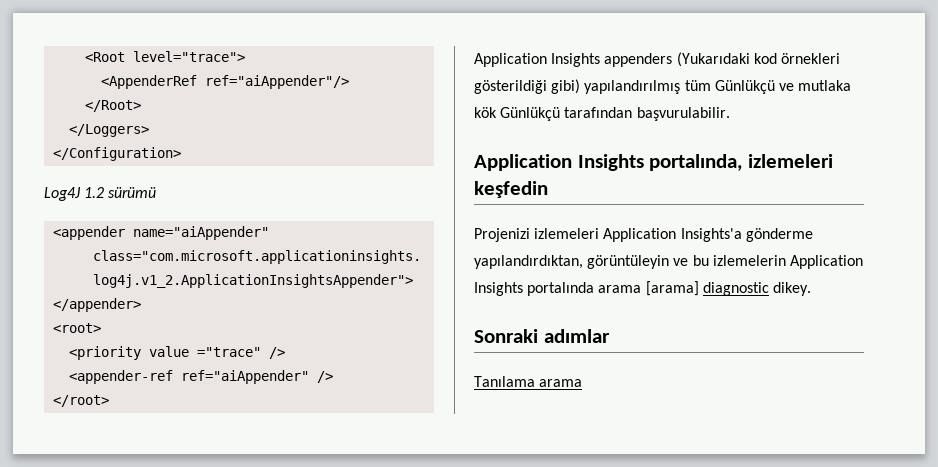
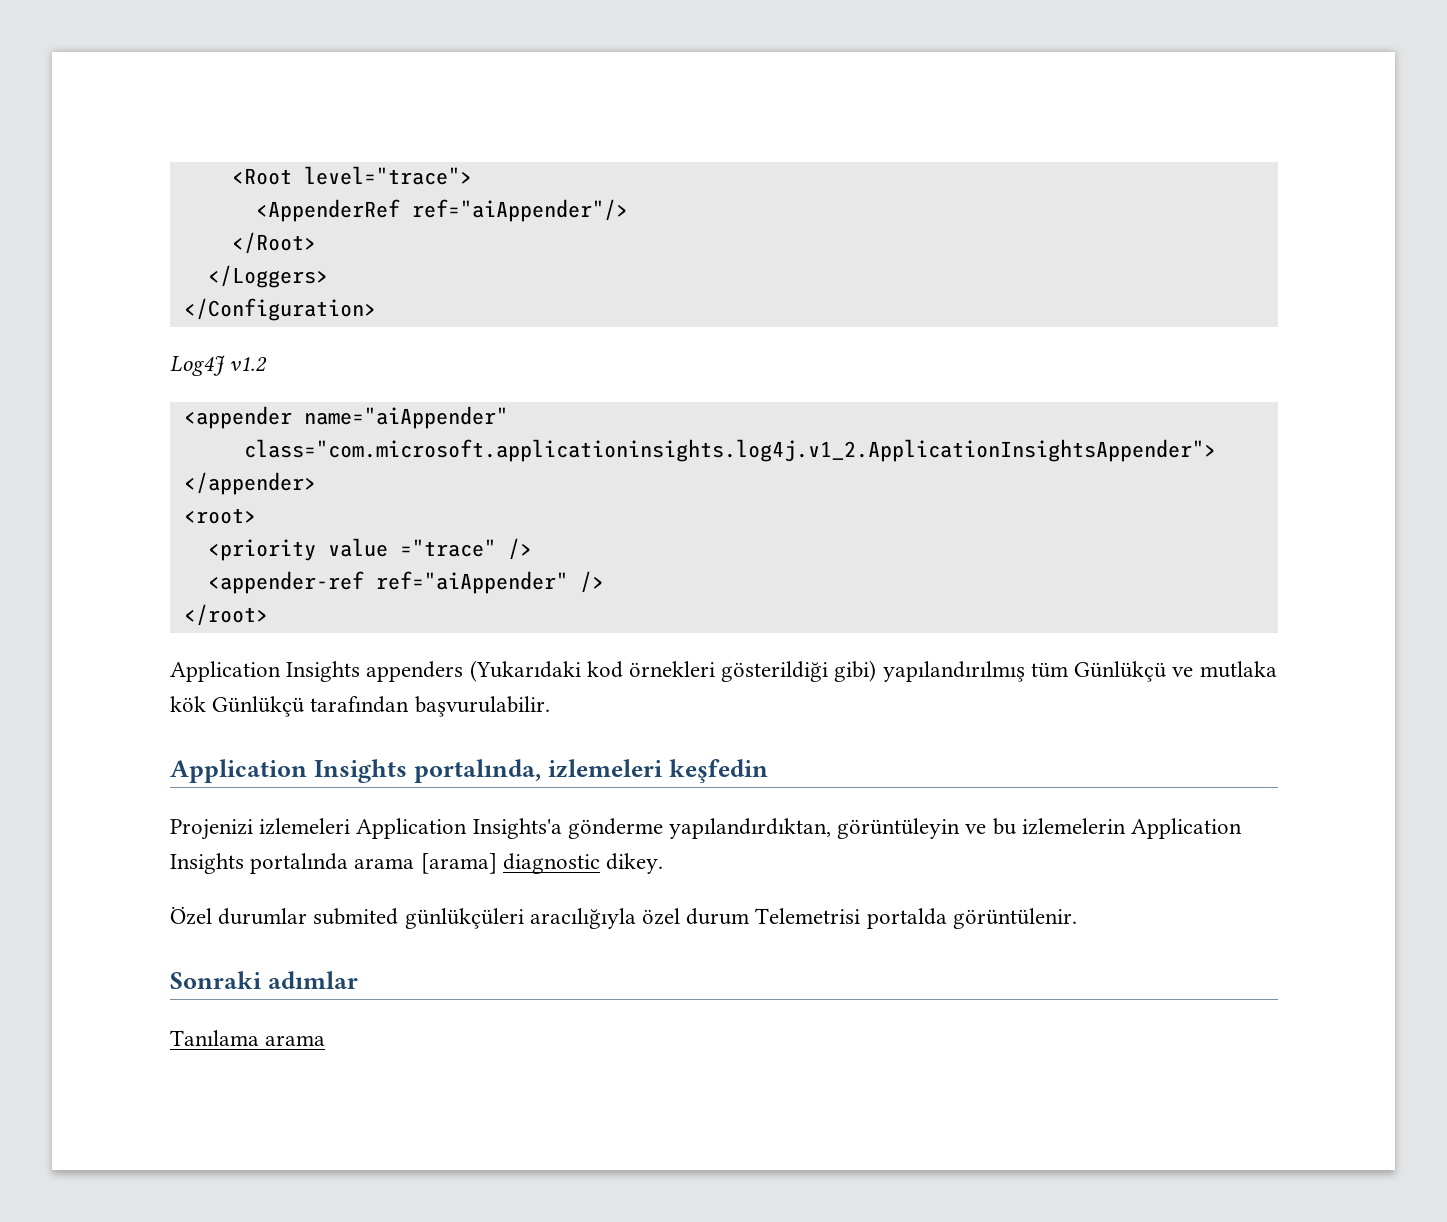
[84,187,157,198] 1.2 sürümü -> [229,356,268,372] v1.2
(811, 289) none -> [170,906,1077,929] // Özel durumlar submited günlükçüleri aracılığıyla özel durum Telemetrisi portalda görüntülenir.

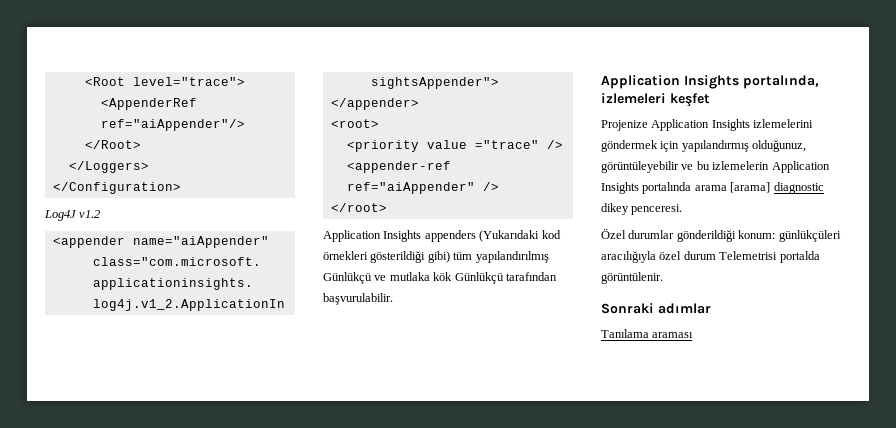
[882,661,1068,682] yapılandırılmış tüm -> [453,251,549,263] tüm yapılandırılmış
[668,759,768,783] [170,818,961,840] keşfedin // Projenizi izlemeleri Application Insights'a gönderme yapılandırdıktan, görüntüleyin -> [670,93,710,107] [601,119,814,131] [601,140,807,152] [601,161,679,173] keşfet // Projenize Application Insights izlemelerini göndermek için yapılandırmış olduğunuz, görüntüleyebilir
[606,853,664,874] dikey. -> [601,203,683,215] dikey penceresi.
[313,908,399,925] submited -> [676,230,776,242] gönderildiği konum:
[265,1035,326,1046] arama -> [652,332,694,338] araması

